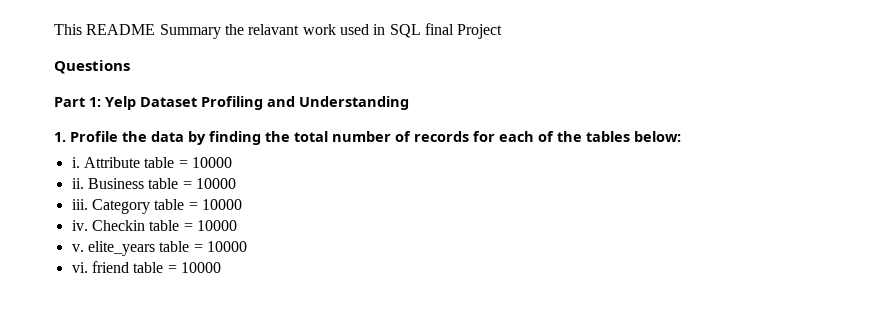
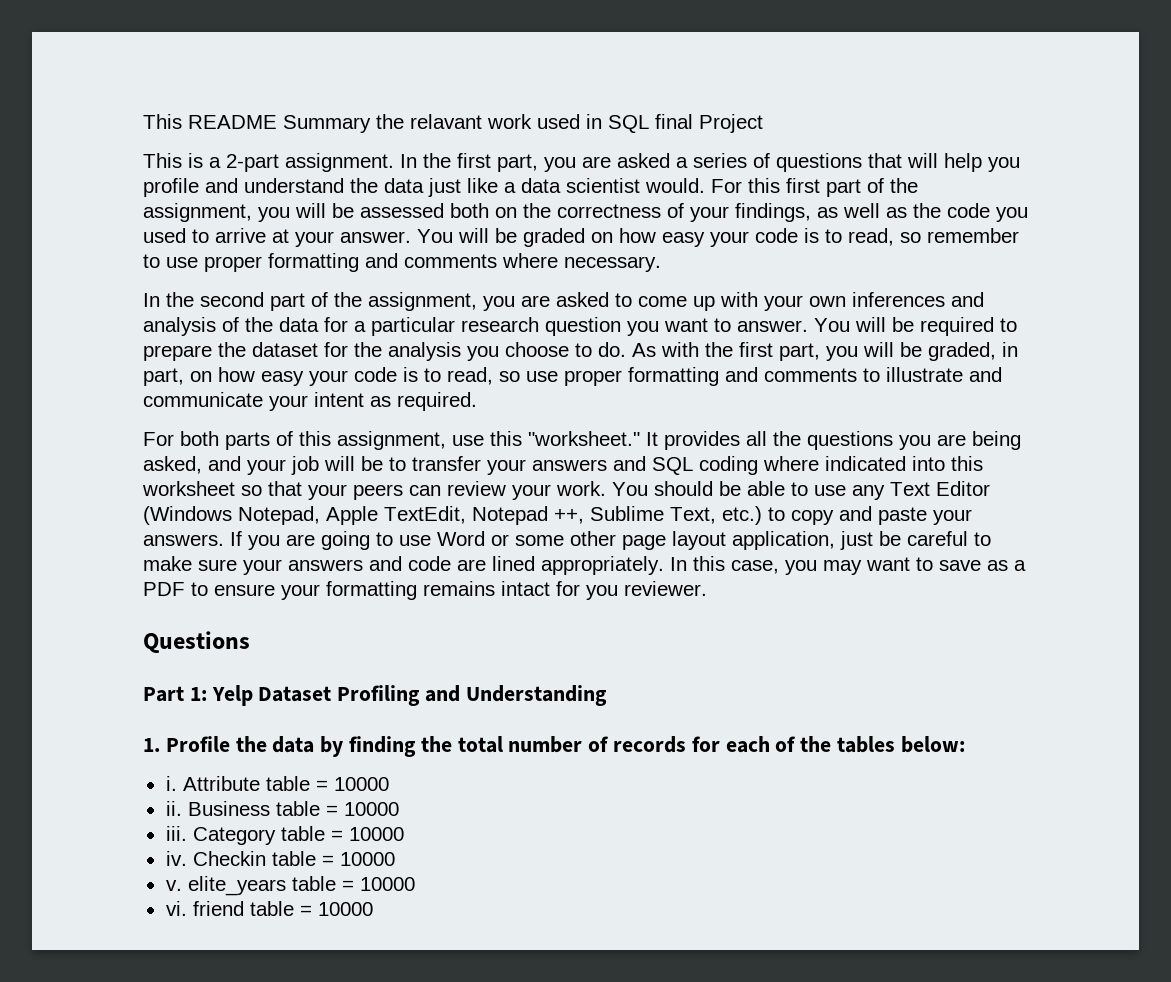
(503, 31) none -> [143,153,1020,172] [143,178,918,197] [143,203,1028,222] [143,228,1019,247] [143,253,661,272] [143,292,984,311] [143,317,1017,336] [143,342,1018,361] [143,367,1002,386] [143,392,477,411] [143,431,1021,450] [143,456,983,475] [142,481,990,500] [143,506,972,525] [143,531,991,550] [143,556,1026,575] [143,581,707,600] // This is a 2-part assignment. In the first part, you are asked a series of questions that will help you profile and understand the data just like a data scientist would. For this first part of the assignment, you will be assessed both on the correctness of your findings, as well as the code you used to arrive at your answer. You will be graded on how easy your code is to read, so remember to use proper formatting and comments where necessary. // In the second part of the assignment, you are asked to come up with your own inferences and analysis of the data for a particular research question you want to answer. You will be required to prepare the dataset for the analysis you choose to do. As with the first part, you will be graded, in part, on how easy your code is to read, so use proper formatting and comments to illustrate and communicate your intent as required. // For both parts of this assignment, use this "worksheet." It provides all the questions you are being asked, and your job will be to transfer your answers and SQL coding where indicated into this worksheet so that your peers can review your work. You should be able to use any Text Editor (Windows Notepad, Apple TextEdit, Notepad ++, Sublime Text, etc.) to copy and paste your answers. If you are going to use Word or some other page layout application, just be careful to make sure your answers and code are lined appropriately. In this case, you may want to save as a PDF to ensure your formatting remains intact for you reviewer.

